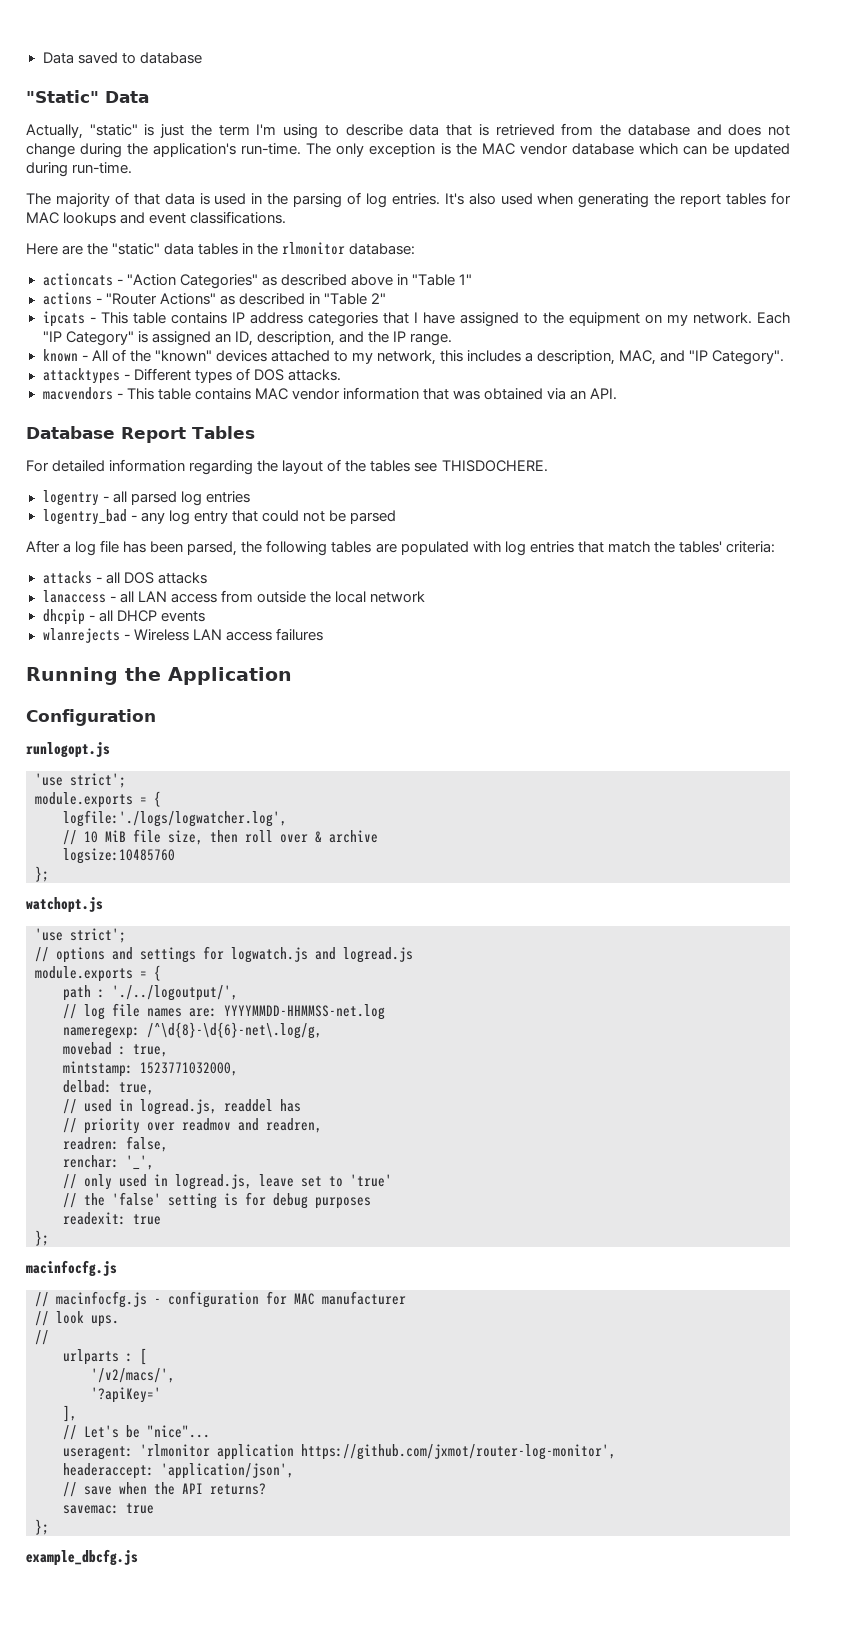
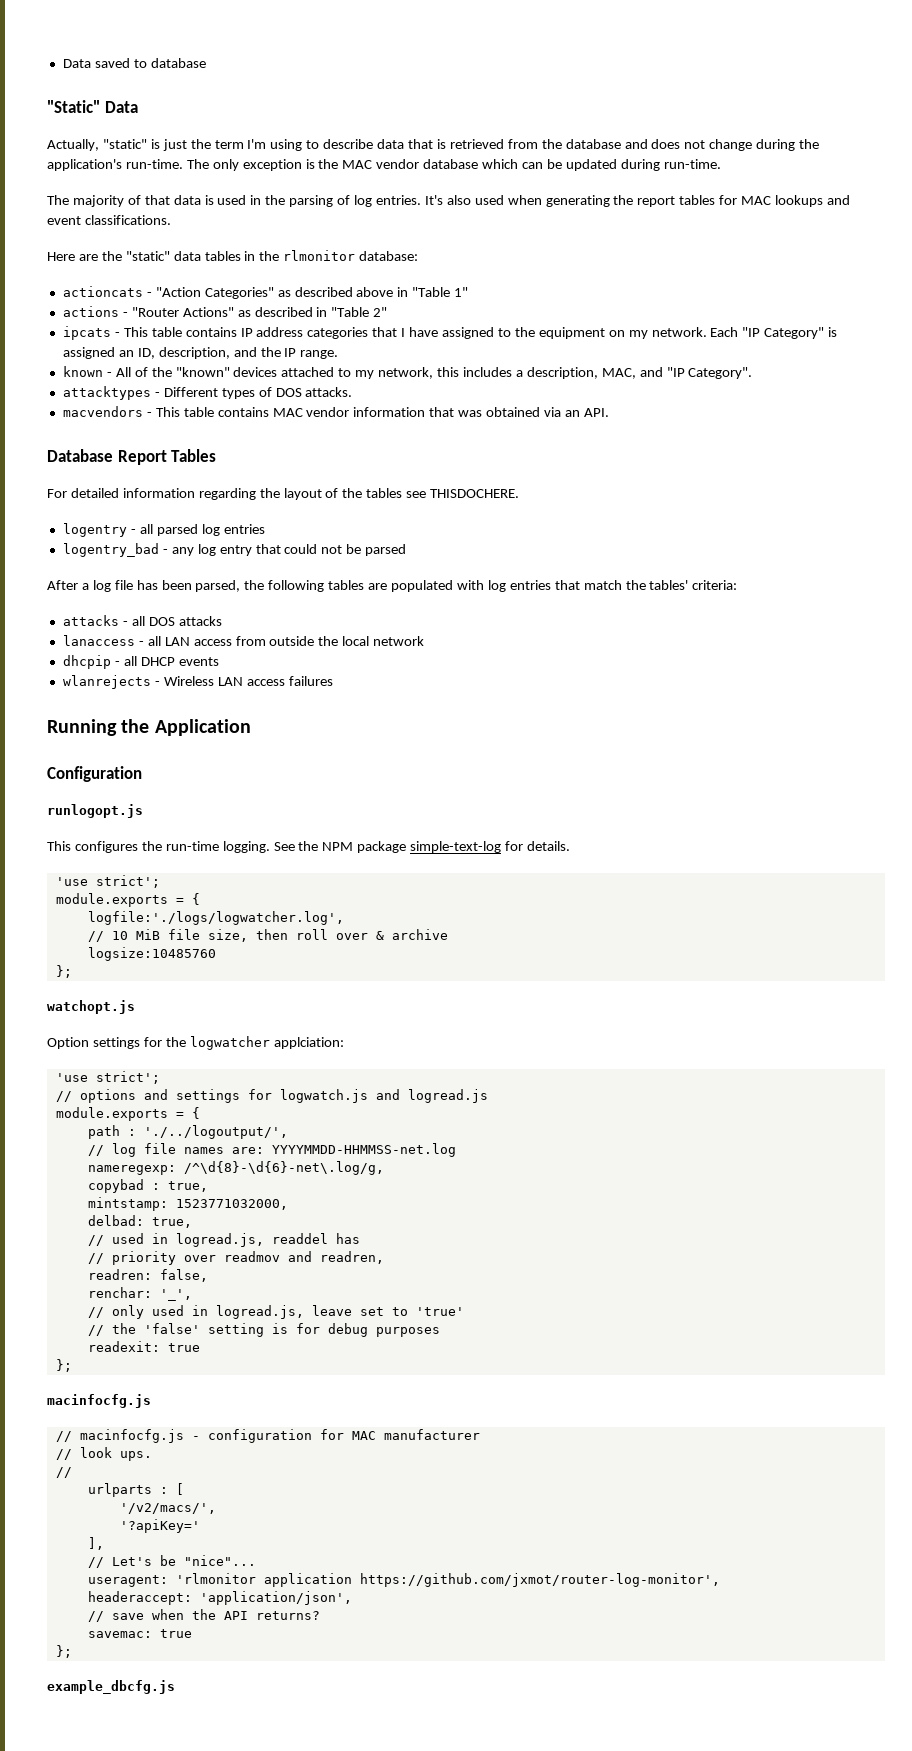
(110, 750) none -> [47,841,571,853] // This configures the run-time logging. See the NPM package simple-text-log for details.
(103, 905) none -> [47,1036,344,1050] // Option settings for the logwatcher applciation:
[63,1042,112,1055] movebad -> [87,1179,144,1193] copybad

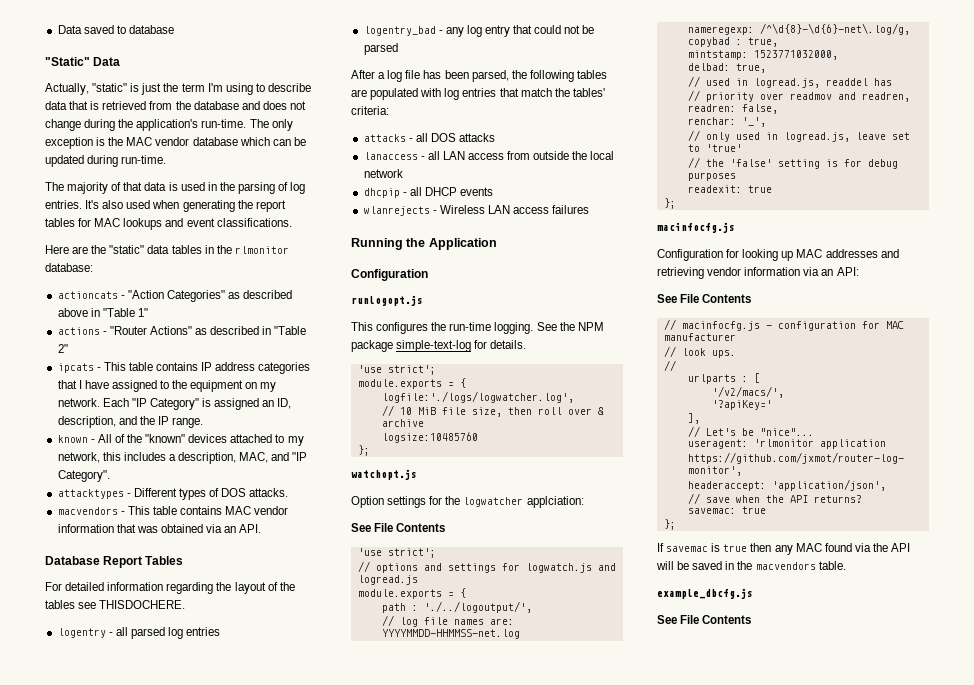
(344, 1043) none -> [351,523,446,532] // See File Contents
(151, 1401) none -> [657,249,899,261] [657,267,859,279] [657,294,752,303] // Configuration for looking up MAC addresses and retrieving vendor information via an API: // See File Contents
[47,1680,175,1694] example_dbcfg.js -> [657,543,911,555] [656,561,846,570] [657,588,753,599] [657,615,752,624] If savemac is true then any MAC found via the API will be saved in the macvendors table. // example_dbcfg.js // See File Contents

